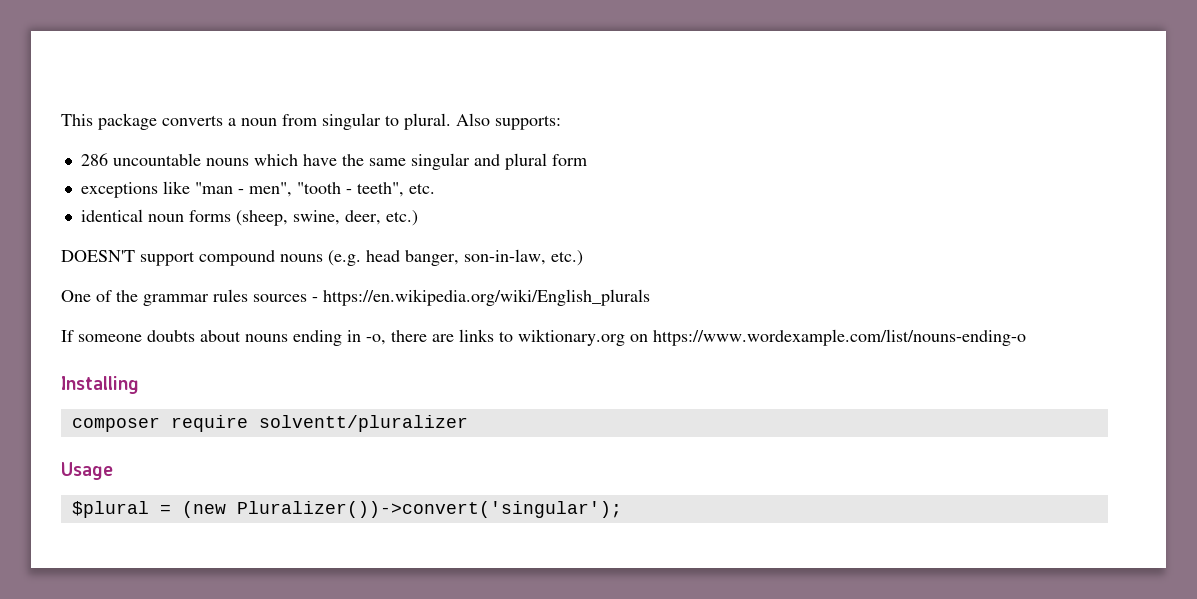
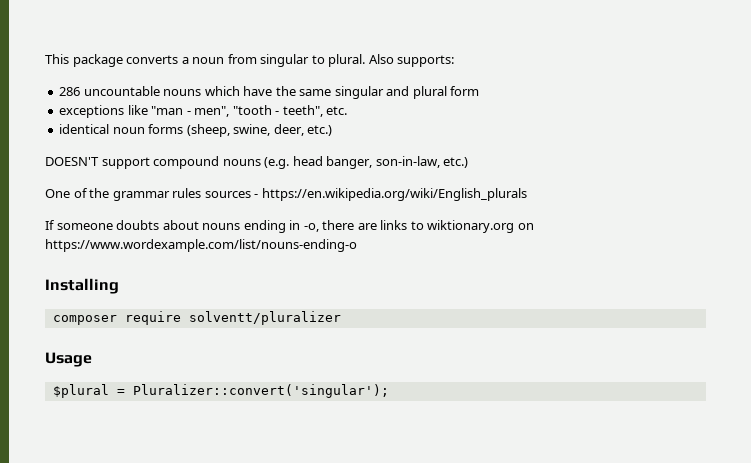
[181,501,622,518] (new Pluralizer())->convert('singular'); -> [132,384,389,398] Pluralizer::convert('singular');

